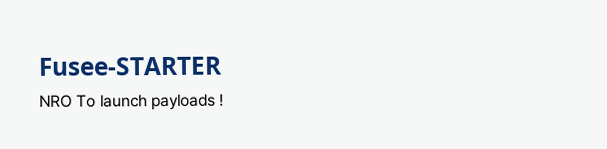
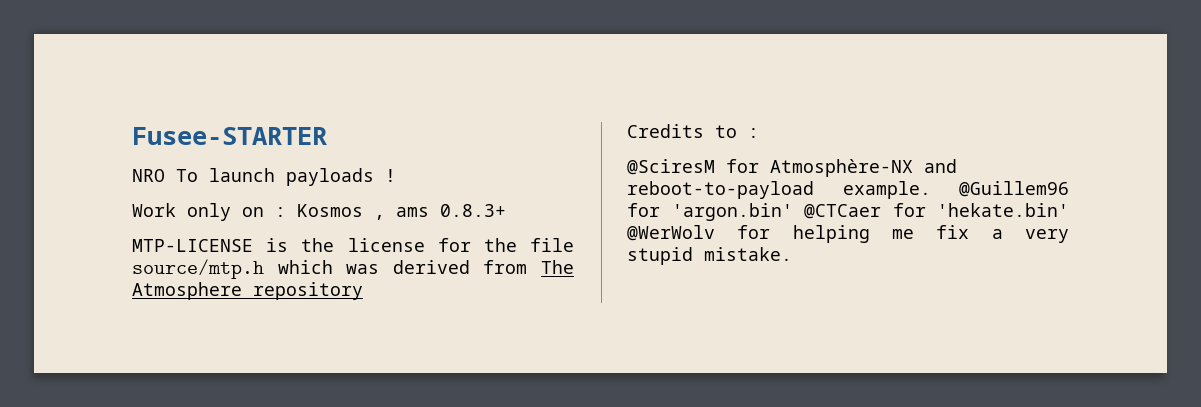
(225, 100) none -> [132,203,506,221] [132,238,574,252] [132,259,574,279] [132,282,363,300] [627,124,759,138] [627,159,957,177] [627,181,1069,199] [627,203,1069,221] [627,225,1069,243] [627,247,792,265] // Work only on : Kosmos , ams 0.8.3+ // MTP-LICENSE is the license for the file source/mtp.h which was derived from The Atmosphere repository // Credits to : // @SciresM for Atmosphère-NX and reboot-to-payload example. @Guillem96 for 'argon.bin' @CTCaer for 'hekate.bin' @WerWolv for helping me fix a very stupid mistake.

